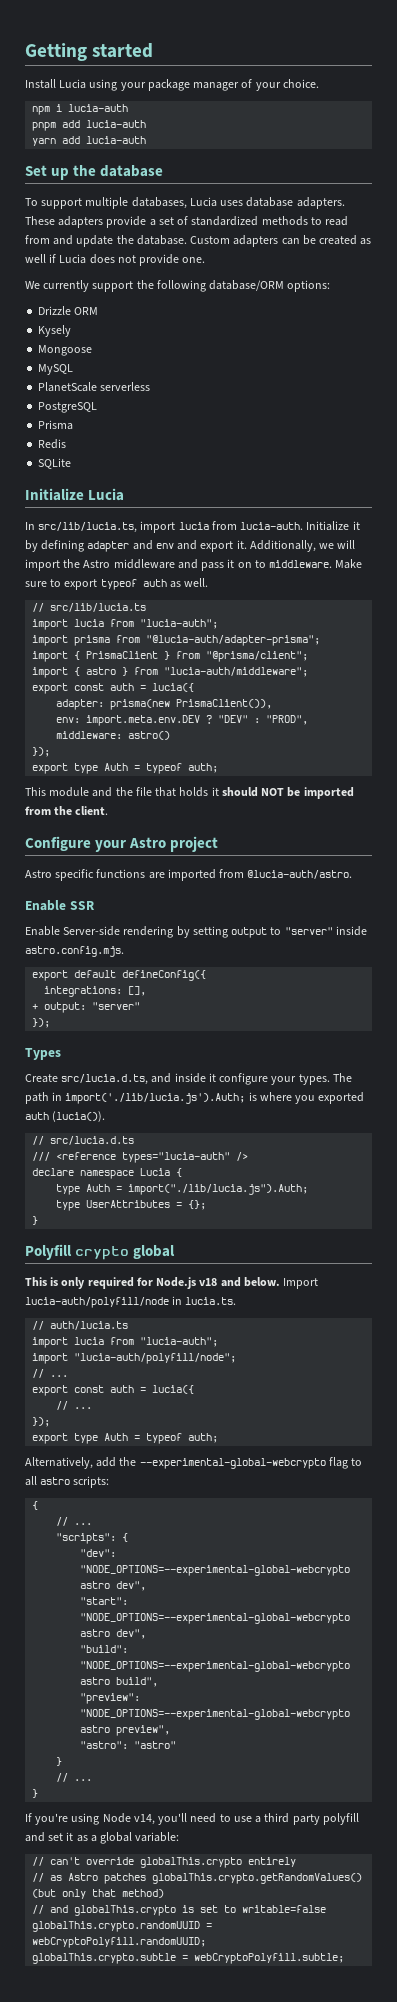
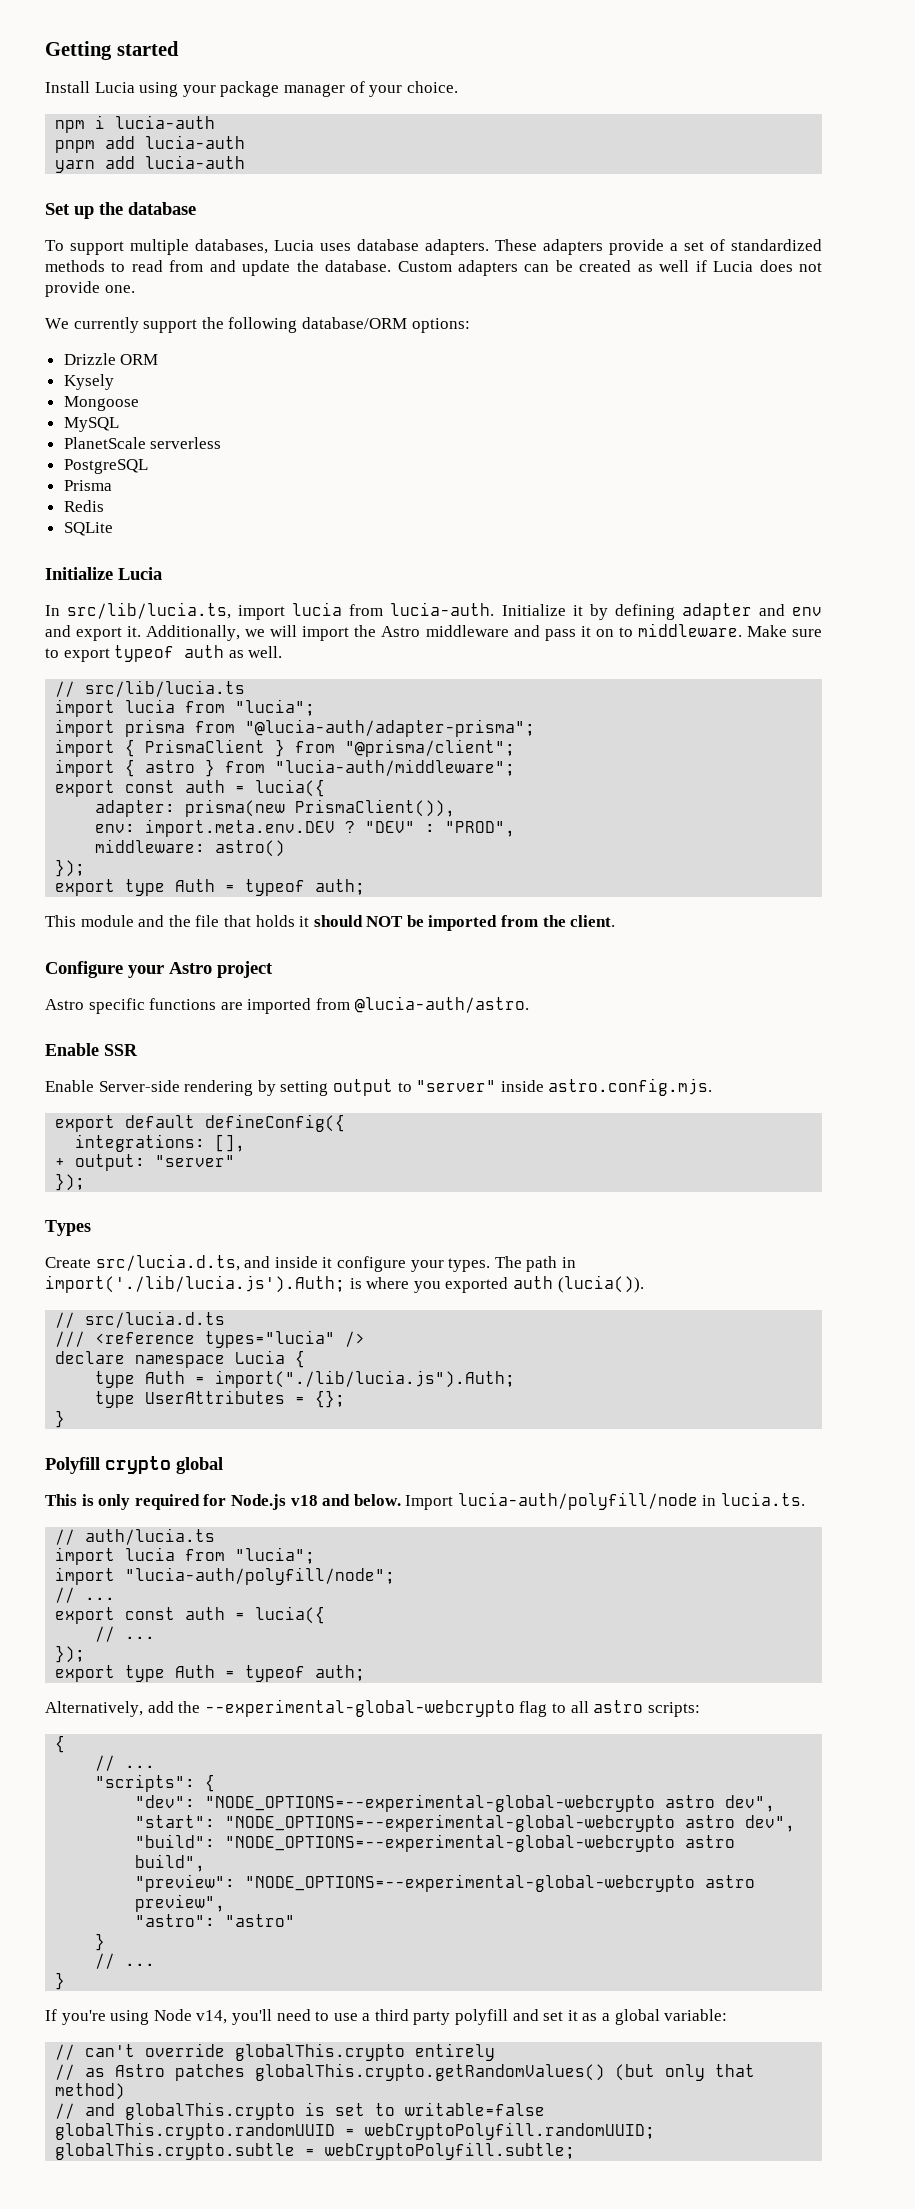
[140,619,219,629] "lucia-auth"; -> [235,699,316,716] "lucia";
[122,1152,231,1163] types="lucia-auth" -> [205,1330,336,1348] types="lucia"
[140,1337,219,1347] "lucia-auth"; -> [235,1547,316,1564] "lucia";

